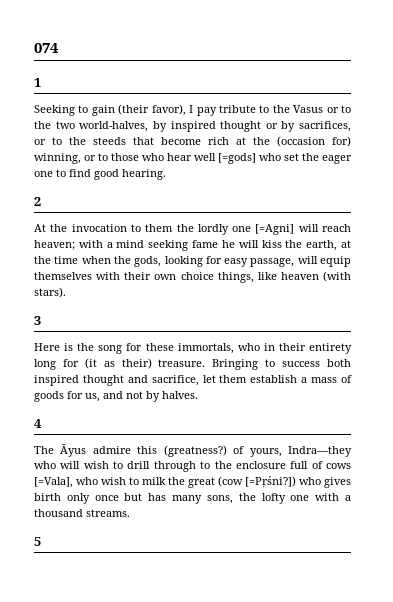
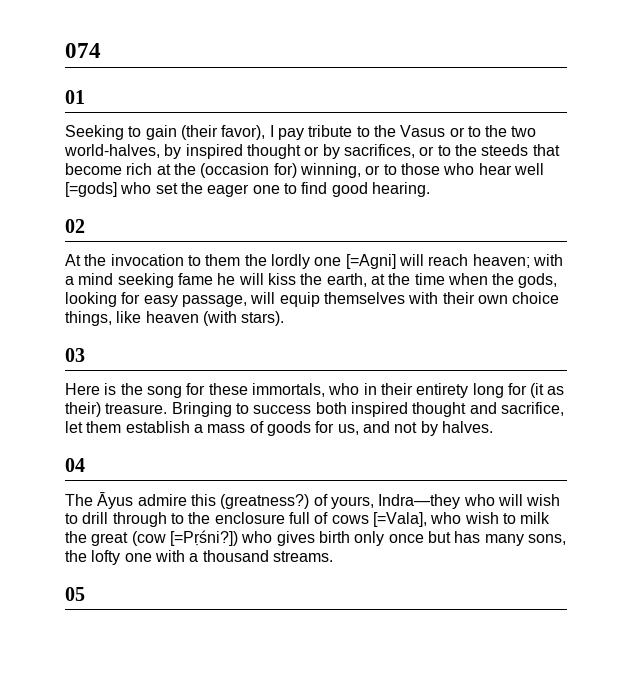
[34,78,41,87] 1 -> [65,90,85,104] 01
[34,197,41,206] 2 -> [65,219,85,233] 02
[34,316,41,325] 3 -> [65,348,85,362] 03
[34,419,42,428] 4 -> [65,458,85,472] 04
[34,537,41,546] 5 -> [65,587,85,601] 05

